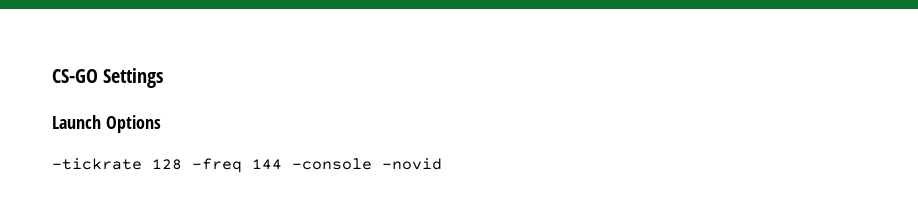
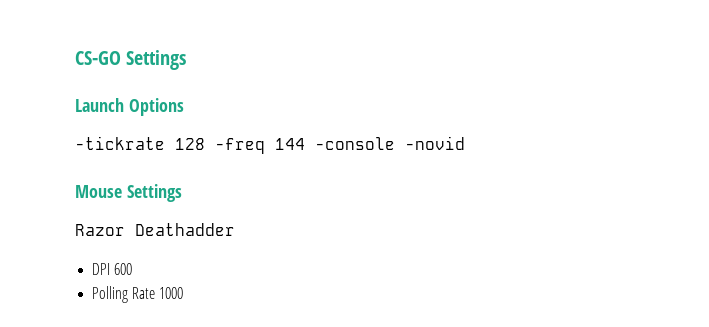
(442, 164) none -> [75,184,182,202] [75,223,235,236] [92,263,133,275] [92,286,184,303] // Mouse Settings // Razor Deathadder // DPI 600 // Polling Rate 1000

